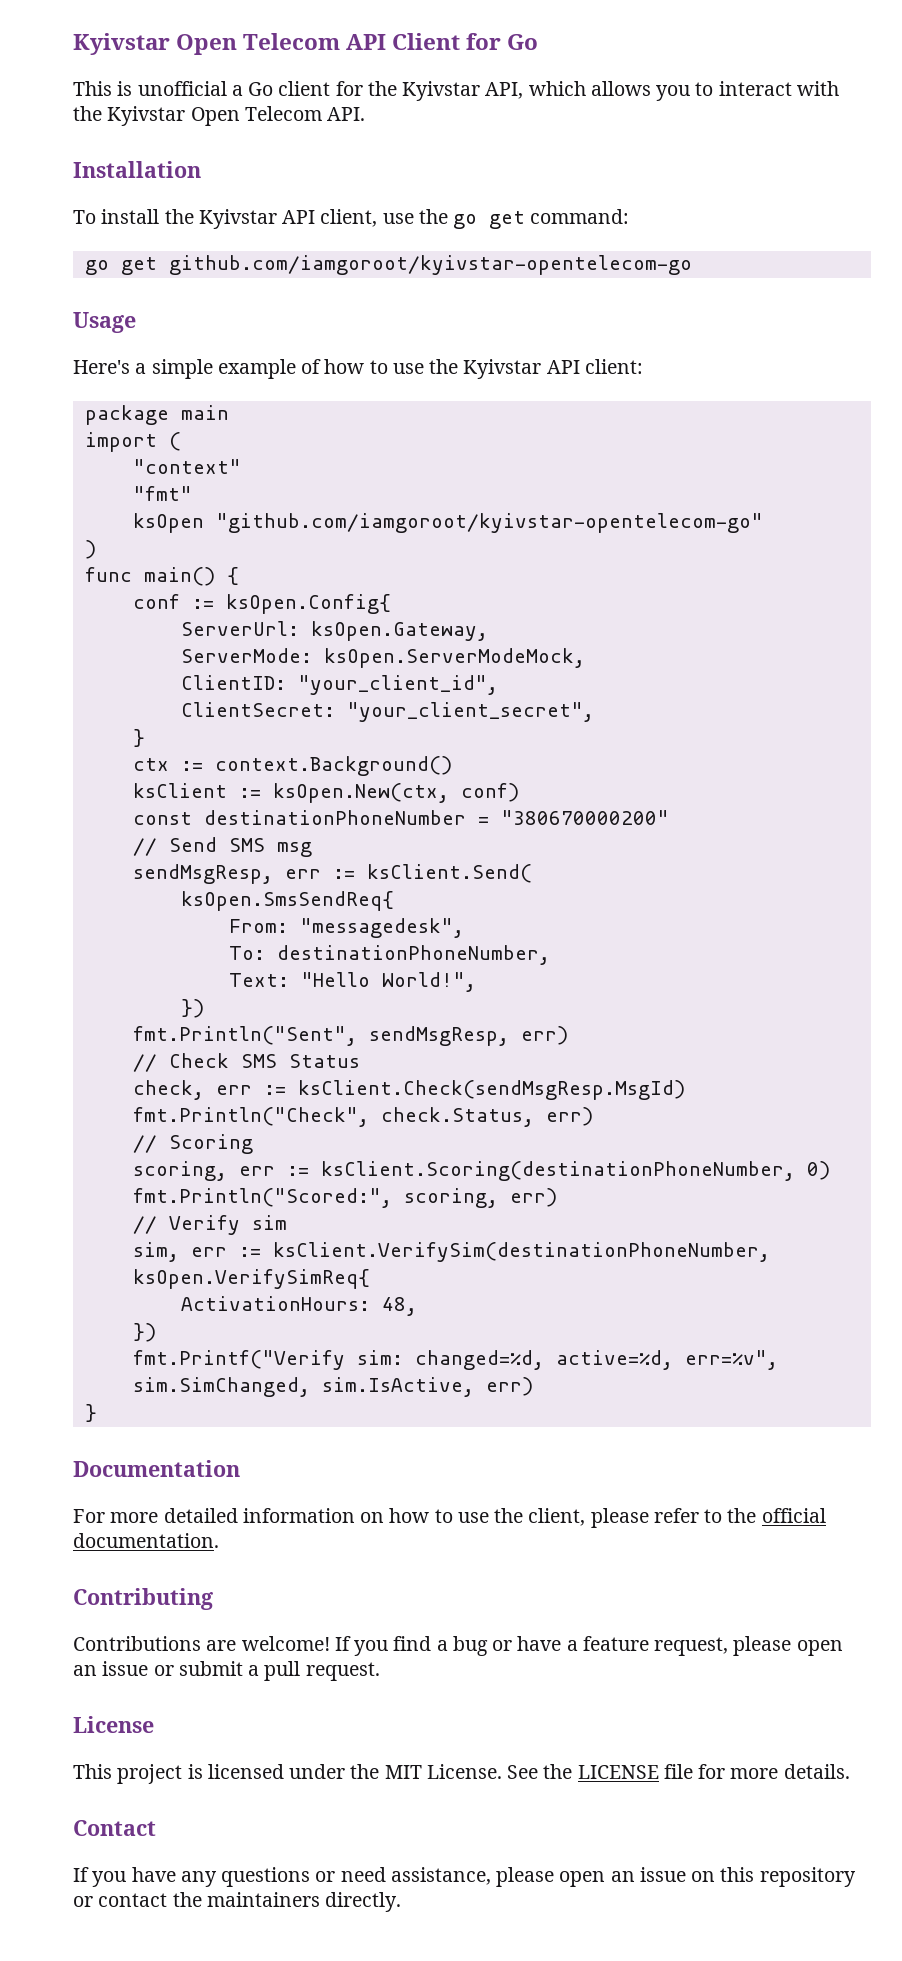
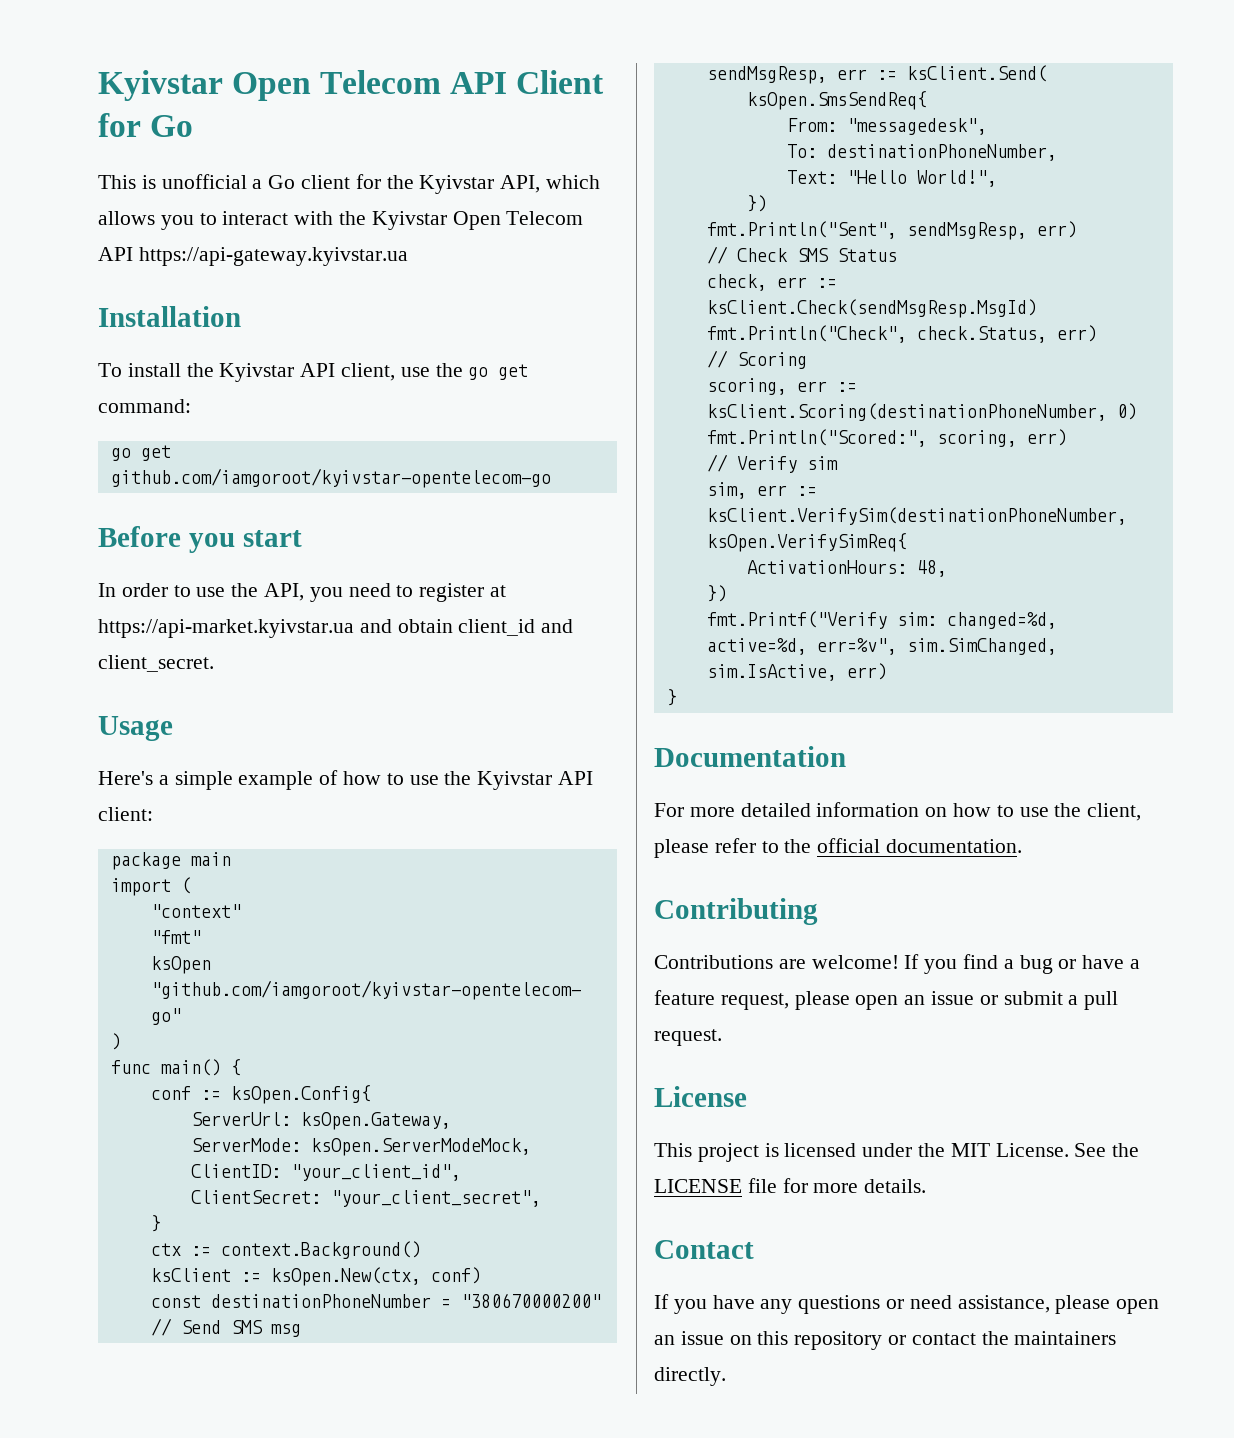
[327,107,366,121] API. -> [98,247,408,266] API https://api-gateway.kyivstar.ua
(692, 265) none -> [98,526,302,553] [98,583,507,602] [98,619,574,638] [98,655,214,672] // Before you start // In order to use the API, you need to register at https://api-market.kyivstar.ua and obtain client_id and client_secret.

